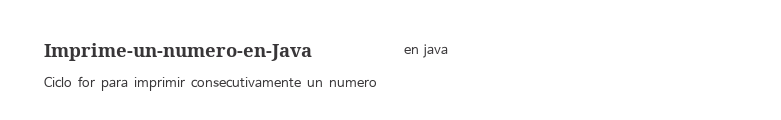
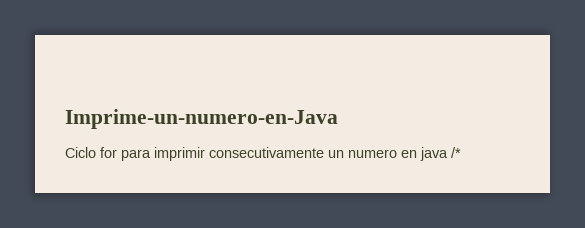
(448, 51) none -> [451,147,461,158] /*

